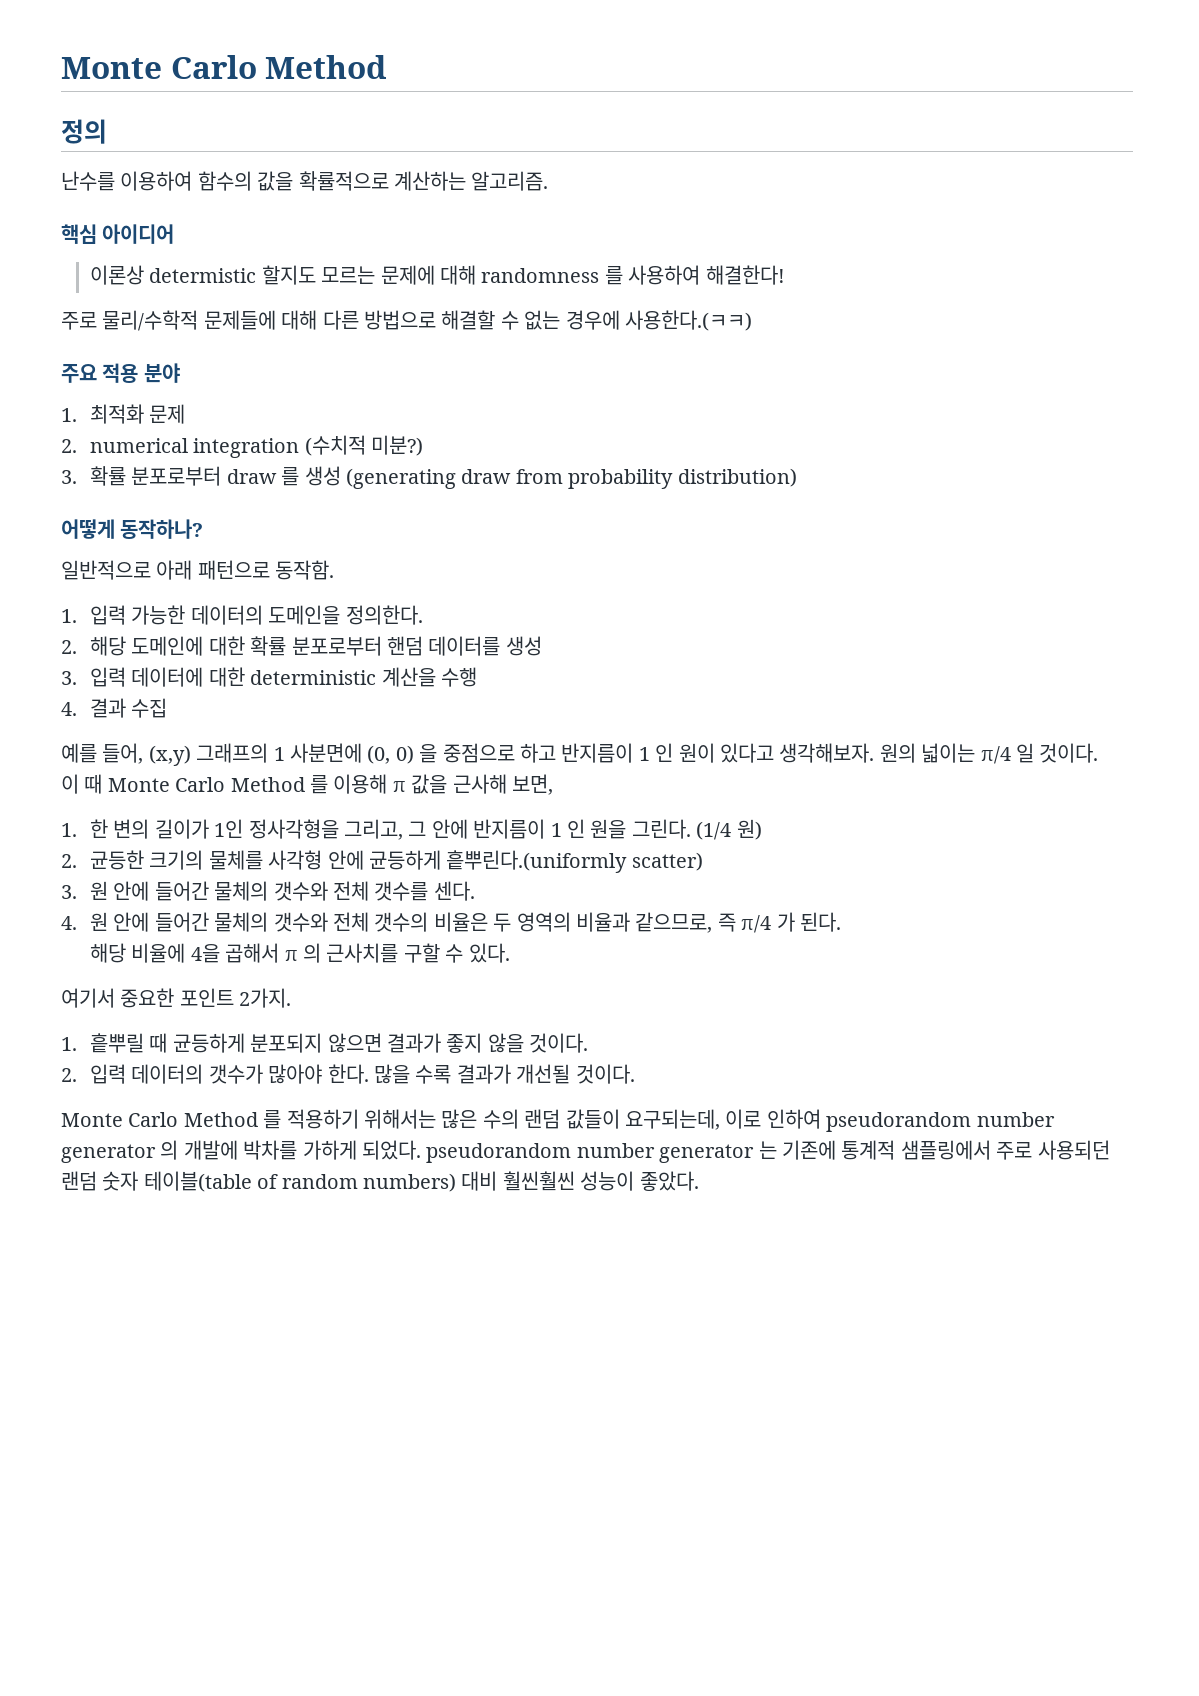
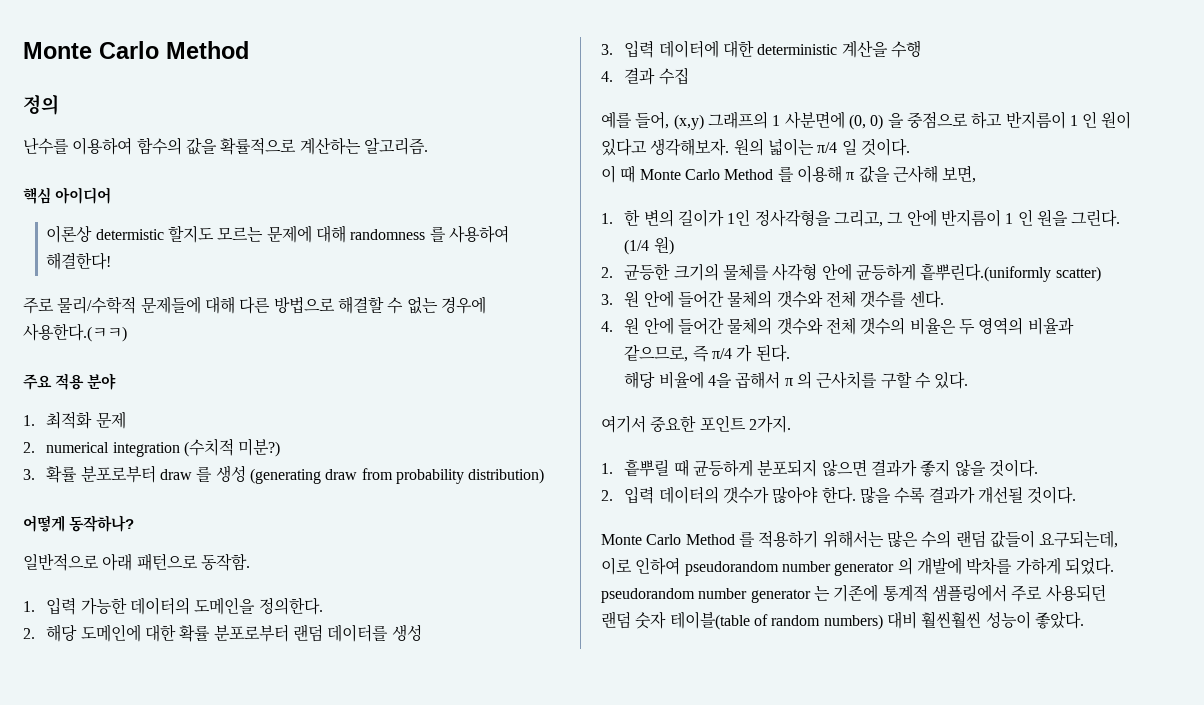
[386,636,423,656] 핸덤 -> [293,624,324,642] 랜덤

